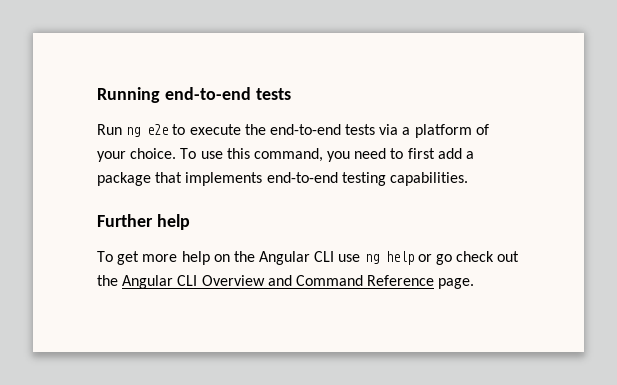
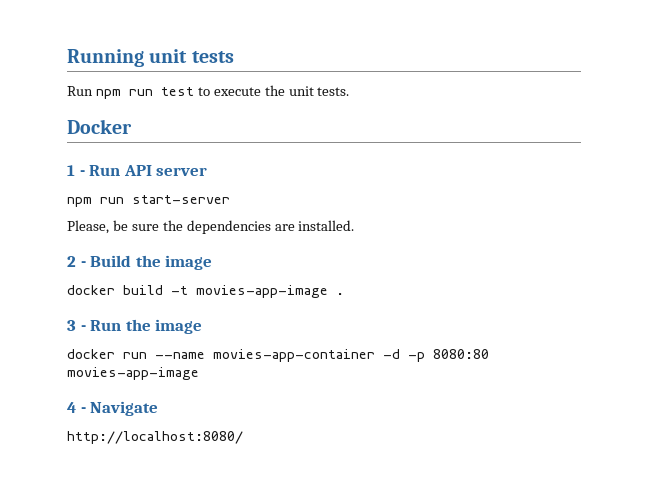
[164,87,251,100] end-to-end -> [149,49,188,63] unit
[126,124,489,138] [97,148,475,162] [97,172,468,186] [97,214,190,230] [97,251,520,265] [97,275,475,289] ng e2e to execute the end-to-end tests via a platform of your choice. To use this command, you need to first add a package that implements end-to-end testing capabilities. // Further help // To get more help on the Angular CLI use ng help or go check out the Angular CLI Overview and Command Reference page. -> [95,85,350,99] [67,119,132,134] [67,165,208,176] [67,195,230,207] [67,220,355,234] [67,255,213,270] [67,285,344,298] [67,319,203,334] [67,349,489,362] [67,367,199,380] [67,401,159,416] [67,431,243,444] npm run test to execute the unit tests. // Docker // 1 - Run API server // npm run start-server // Please, be sure the dependencies are installed. // 2 - Build the image // docker build -t movies-app-image . // 3 - Run the image // docker run --name movies-app-container -d -p 8080:80 movies-app-image // 4 - Navigate // http://localhost:8080/

